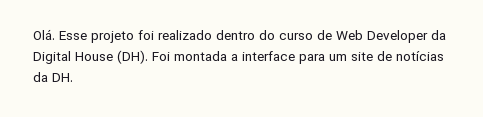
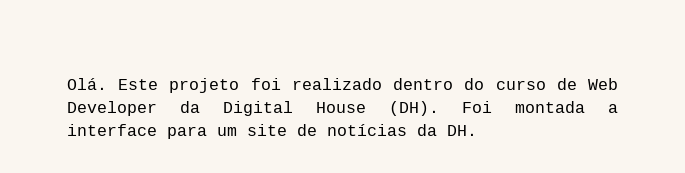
[59,31,87,40] Esse -> [118,79,159,90] Este

